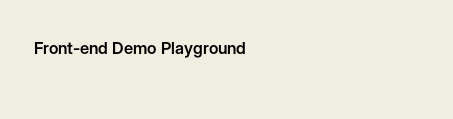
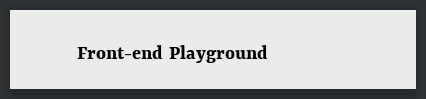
[112,42,157,54] Demo -> (163, 52) none

